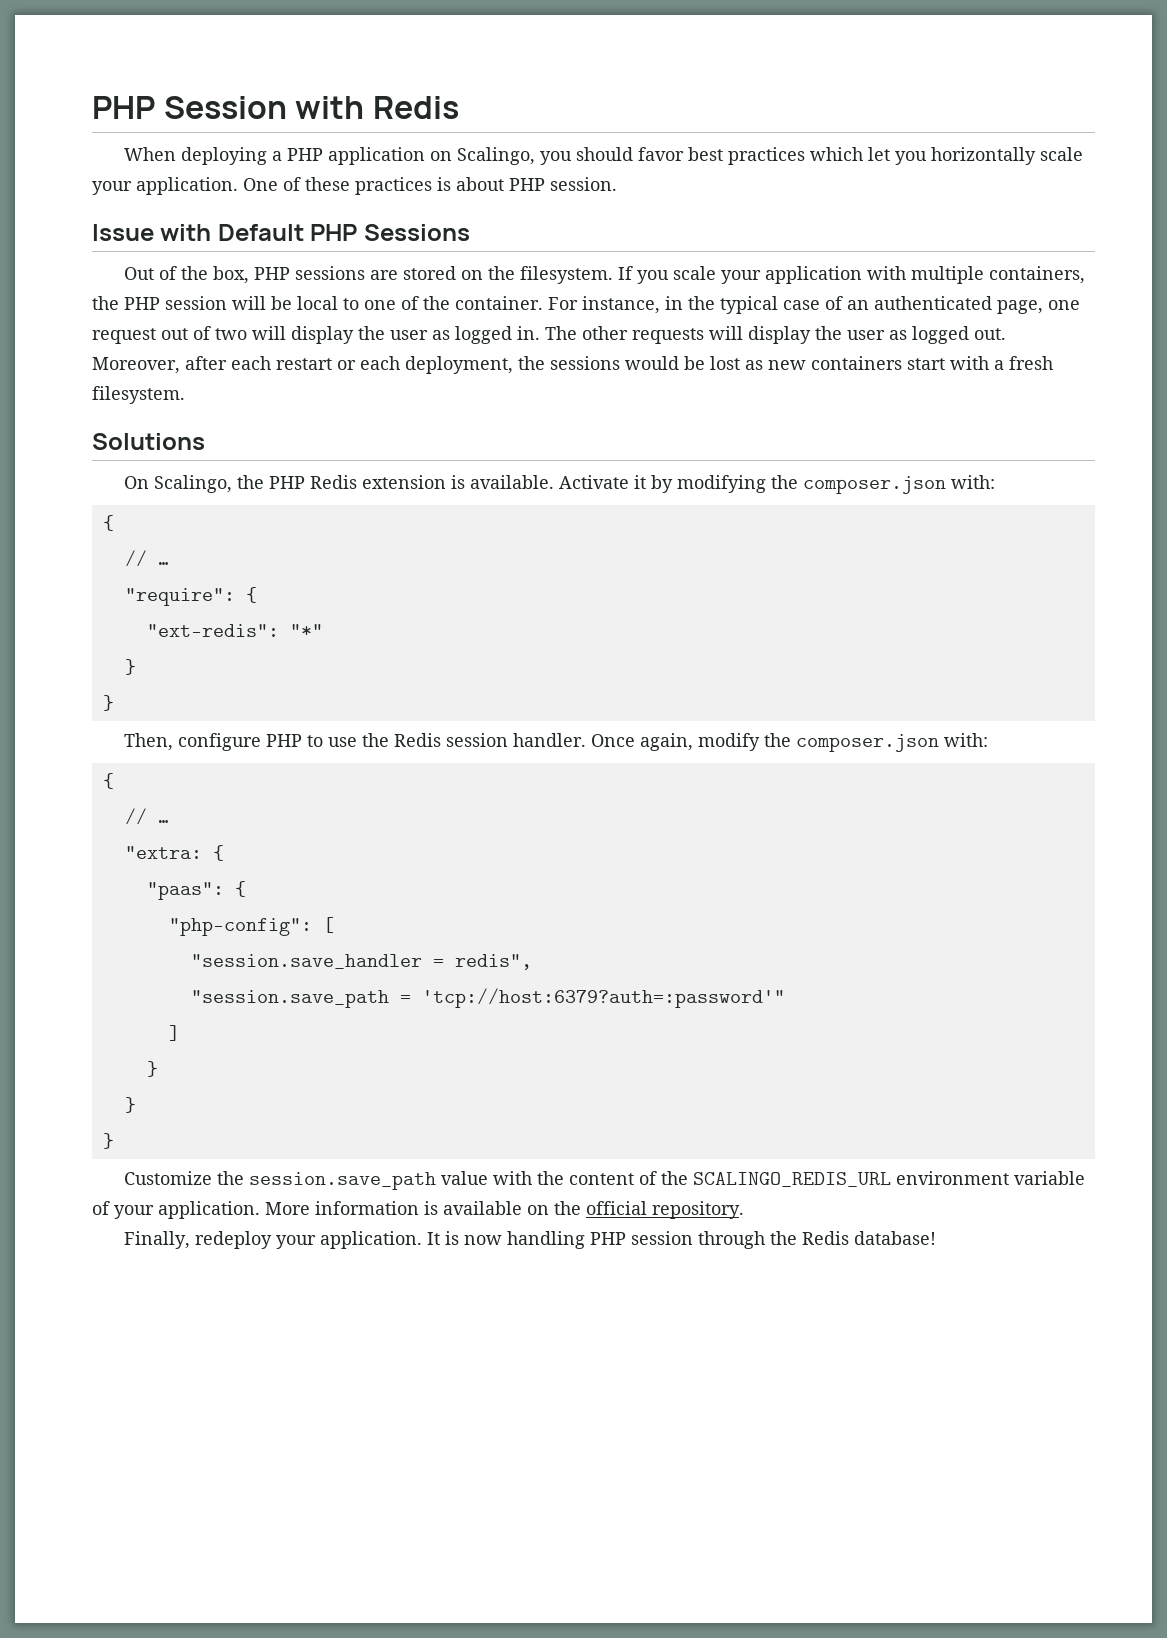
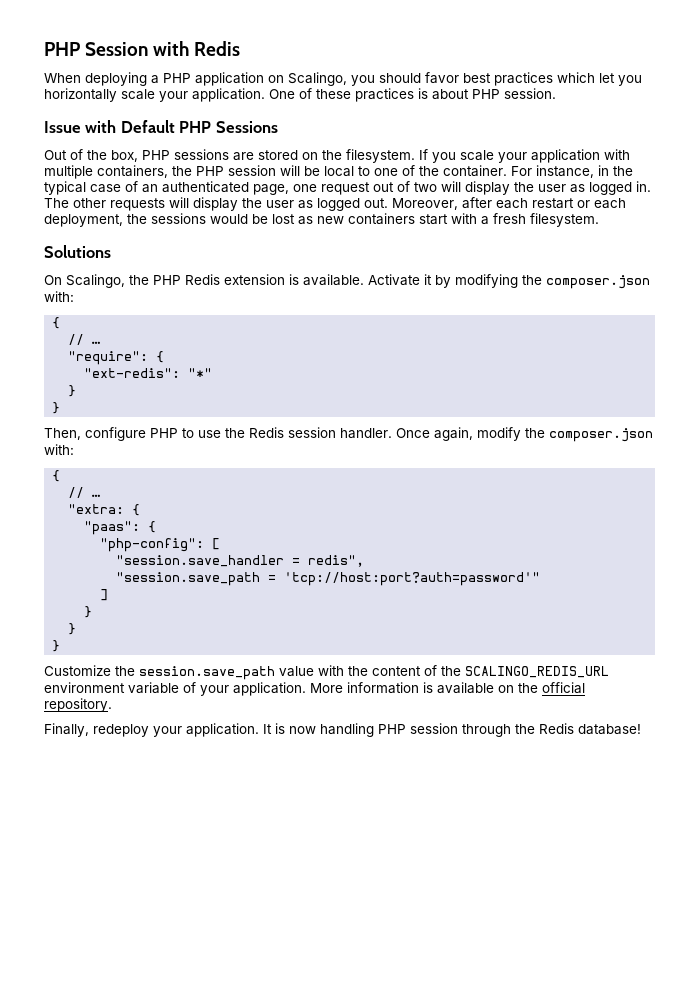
[421,988,785,1008] 'tcp://host:6379?auth=:password'" -> [284,572,541,586] 'tcp://host:port?auth=password'"

